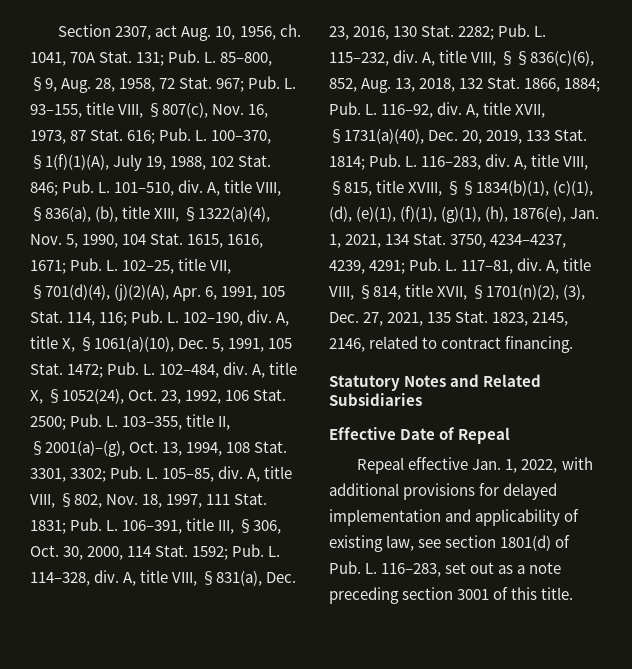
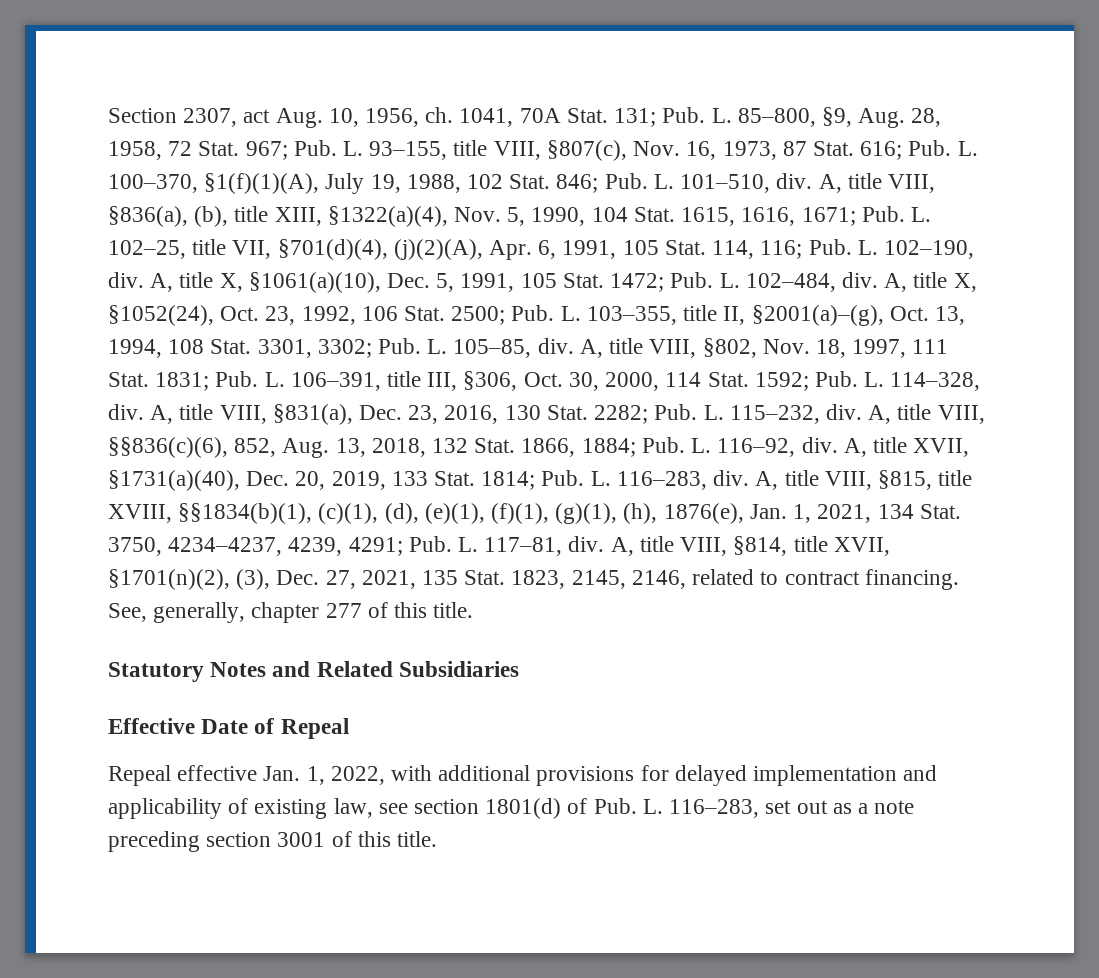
(574, 344) none -> [108,602,474,623] See, generally, chapter 277 of this title.

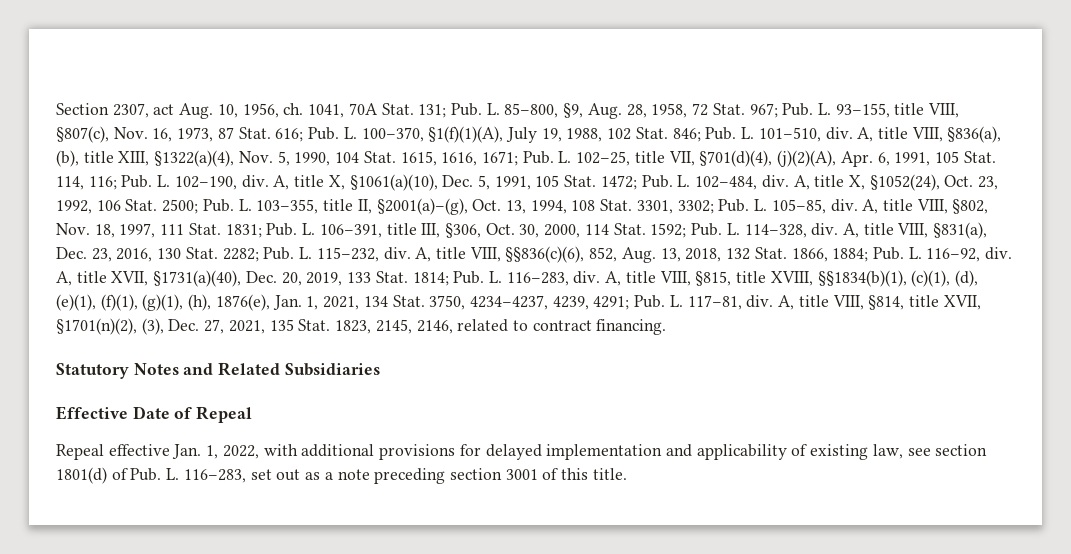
[108,602,474,623] See, generally, chapter 277 of this title. -> (667, 327) none

